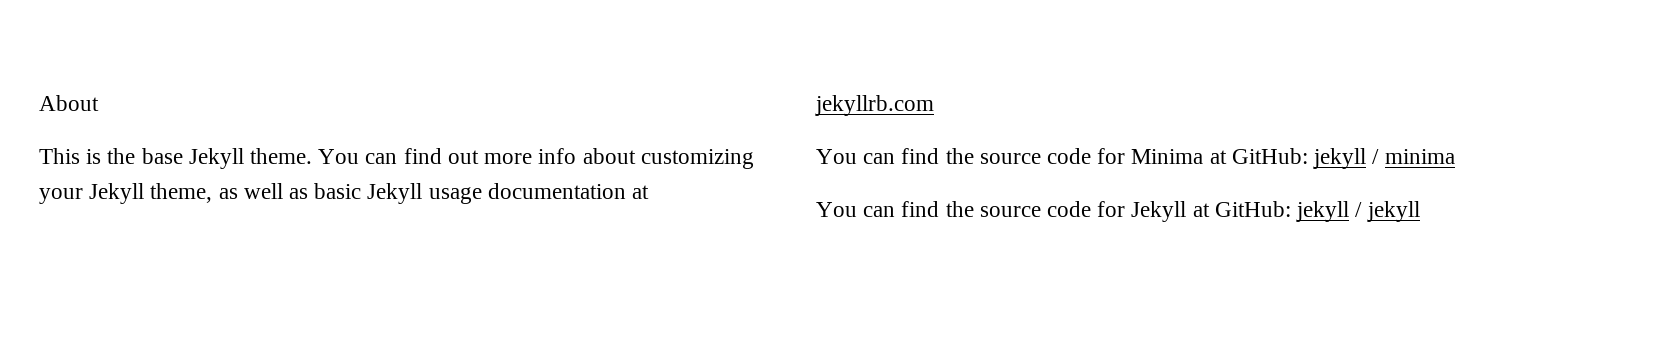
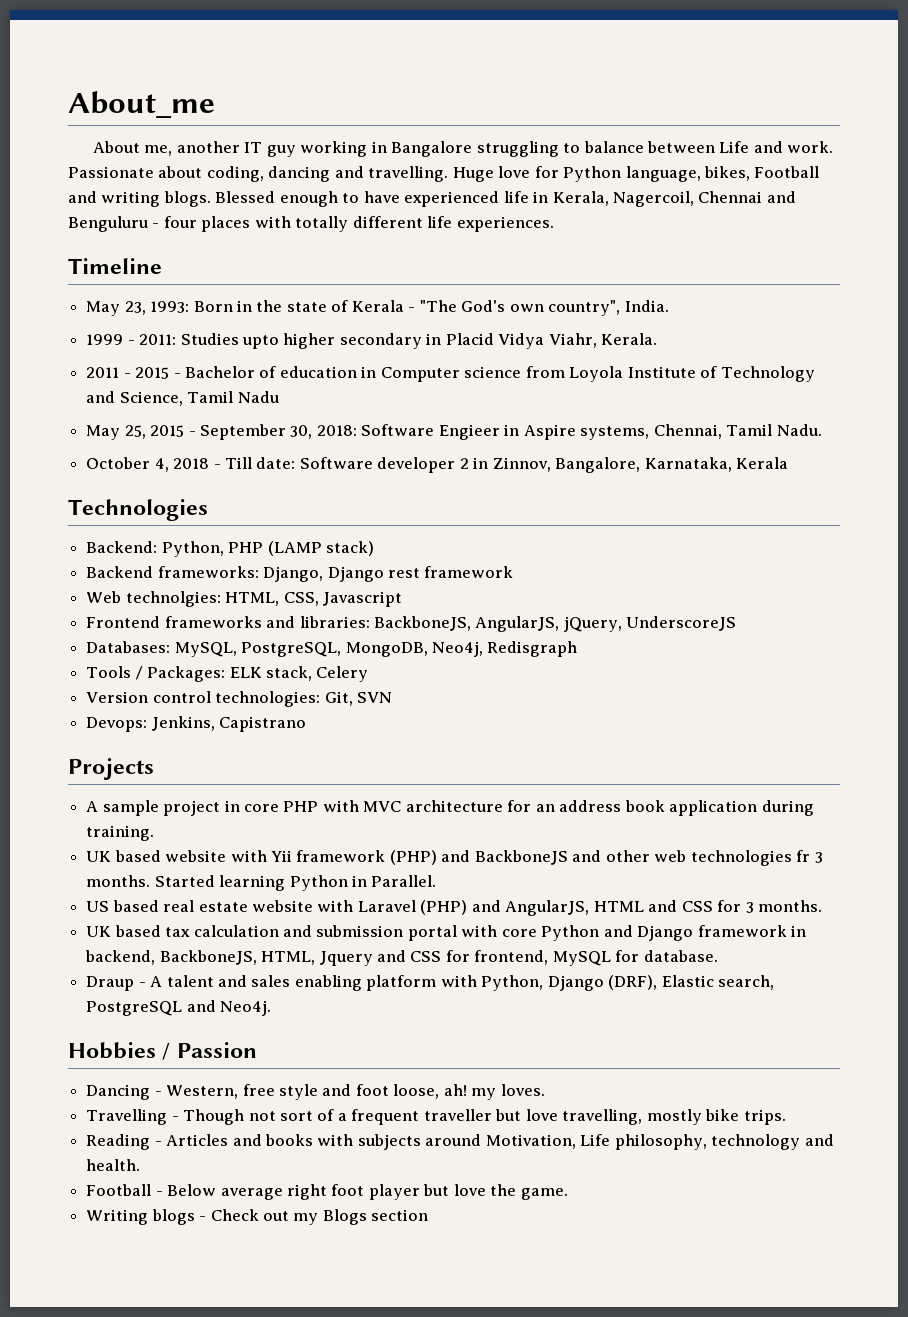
(39, 103) none -> [68,91,215,118] About_me //
[39,148,754,169] [39,183,650,204] [815,95,934,116] [816,148,1455,169] [816,201,1420,222] // This is the base Jekyll theme. You can find out more info about customizing your Jekyll theme, as well as basic Jekyll usage documentation at jekyllrb.com // You can find the source code for Minima at GitHub: jekyll / minima // You can find the source code for Jekyll at GitHub: jekyll / jekyll -> [144,141,834,157] [68,166,820,182] [68,191,796,207] [68,216,554,232] [68,258,162,274] [86,300,669,316] [86,333,658,349] [86,366,815,382] [86,391,279,406] [86,424,822,440] [86,457,789,473] [68,499,208,521] [86,541,374,557] [86,566,514,582] [86,591,402,607] [86,616,737,632] [86,641,578,657] [86,666,369,682] [86,691,392,707] [86,716,307,732] [68,758,154,780] [86,800,814,816] [86,825,155,841] [86,850,823,866] [86,875,437,891] [86,900,822,916] [86,925,807,941] [85,950,718,966] [86,975,775,991] [86,1000,272,1016] [68,1042,257,1060] [86,1084,545,1100] [86,1109,786,1125] [86,1134,834,1150] [86,1159,141,1171] [86,1184,568,1200] [86,1209,429,1225] me, another IT guy working in Bangalore struggling to balance between Life and work. Passionate about coding, dancing and travelling. Huge love for Python language, bikes, Football and writing blogs. Blessed enough to have experienced life in Kerala, Nagercoil, Chennai and Benguluru - four places with totally different life experiences. // Timeline // May 23, 1993: Born in the state of Kerala - "The God's own country", India. // 1999 - 2011: Studies upto higher secondary in Placid Vidya Viahr, Kerala. // 2011 - 2015 - Bachelor of education in Computer science from Loyola Institute of Technology and Science, Tamil Nadu // May 25, 2015 - September 30, 2018: Software Engieer in Aspire systems, Chennai, Tamil Nadu. // October 4, 2018 - Till date: Software developer 2 in Zinnov, Bangalore, Karnataka, Kerala // Technologies // Backend: Python, PHP (LAMP stack) // Backend frameworks: Django, Django rest framework // Web technolgies: HTML, CSS, Javascript // Frontend frameworks and libraries: BackboneJS, AngularJS, jQuery, UnderscoreJS // Databases: MySQL, PostgreSQL, MongoDB, Neo4j, Redisgraph // Tools / Packages: ELK stack, Celery // Version control technologies: Git, SVN // Devops: Jenkins, Capistrano // Projects // A sample project in core PHP with MVC architecture for an address book application during training. // UK based website with Yii framework (PHP) and BackboneJS and other web technologies fr 3 months. Started learning Python in Parallel. // US based real estate website with Laravel (PHP) and AngularJS, HTML and CSS for 3 months. // UK based tax calculation and submission portal with core Python and Django framework in backend, BackboneJS, HTML, Jquery and CSS for frontend, MySQL for database. // Draup - A talent and sales enabling platform with Python, Django (DRF), Elastic search, PostgreSQL and Neo4j. // Hobbies / Passion // Dancing - Western, free style and foot loose, ah! my loves. // Travelling - Though not sort of a frequent traveller but love travelling, mostly bike trips. // Reading - Articles and books with subjects around Motivation, Life philosophy, technology and health. // Football - Below average right foot player but love the game. // Writing blogs - Check out my Blogs section

